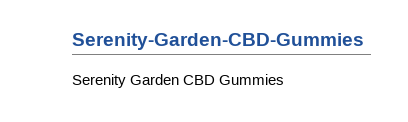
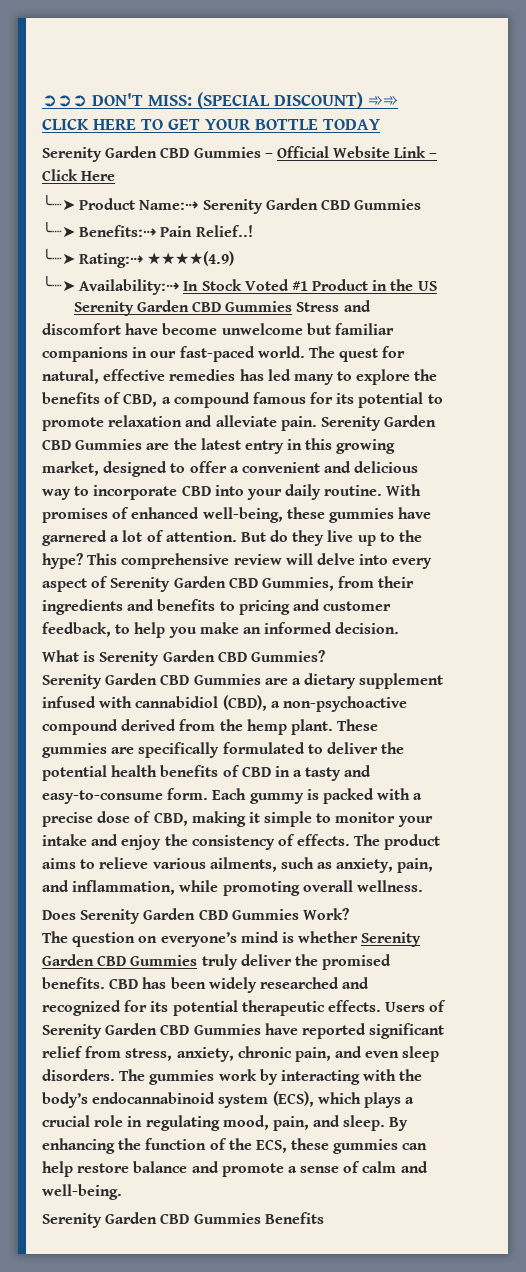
[72,33,364,50] [72,74,285,88] Serenity-Garden-CBD-Gummies // Serenity Garden CBD Gummies -> [42,92,398,109] [42,119,380,130] [42,146,438,162] [42,169,116,181] [42,194,422,214] [42,221,253,238] [42,248,235,268] [42,275,437,295] [73,300,371,316] [42,323,394,335] [42,346,406,362] [42,369,438,385] [42,392,443,408] [42,415,437,431] [42,438,396,454] [42,461,419,477] [42,484,422,500] [42,507,432,523] [42,530,423,546] [42,553,433,569] [42,576,415,592] [42,599,392,615] [42,622,400,638] [42,650,325,666] [42,673,444,689] [42,695,407,712] [42,719,379,735] [42,742,405,758] [42,765,372,781] [42,788,423,804] [42,811,433,827] [42,834,441,850] [42,857,434,873] [42,880,423,896] [42,908,349,924] [42,931,422,947] [42,954,392,970] [42,977,370,993] [42,1000,447,1016] [42,1023,445,1039] [42,1046,440,1062] [42,1069,423,1085] [42,1091,415,1108] [42,1115,409,1131] [42,1138,428,1154] [42,1161,428,1177] [42,1184,122,1200] [42,1212,324,1228] ➲➲➲ DON'T MISS: (SPECIAL DISCOUNT) ➾➾ CLICK HERE TO GET YOUR BOTTLE TODAY // Serenity Garden CBD Gummies – Official Website Link – Click Here // ╰┈➤ Product Name:⇢ Serenity Garden CBD Gummies // ╰┈➤ Benefits:⇢ Pain Relief..! // ╰┈➤ Rating:⇢ ★★★★(4.9) // ╰┈➤ Availability:⇢ In Stock Voted #1 Product in the US // Serenity Garden CBD Gummies Stress and discomfort have become unwelcome but familiar companions in our fast-paced world. The quest for natural, effective remedies has led many to explore the benefits of CBD, a compound famous for its potential to promote relaxation and alleviate pain. Serenity Garden CBD Gummies are the latest entry in this growing market, designed to offer a convenient and delicious way to incorporate CBD into your daily routine. With promises of enhanced well-being, these gummies have garnered a lot of attention. But do they live up to the hype? This comprehensive review will delve into every aspect of Serenity Garden CBD Gummies, from their ingredients and benefits to pricing and customer feedback, to help you make an informed decision. // What is Serenity Garden CBD Gummies? // Serenity Garden CBD Gummies are a dietary supplement infused with cannabidiol (CBD), a non-psychoactive compound derived from the hemp plant. These gummies are specifically formulated to deliver the potential health benefits of CBD in a tasty and easy-to-consume form. Each gummy is packed with a precise dose of CBD, making it simple to monitor your intake and enjoy the consistency of effects. The product aims to relieve various ailments, such as anxiety, pain, and inflammation, while promoting overall wellness. // Does Serenity Garden CBD Gummies Work? // The question on everyone’s mind is whether Serenity Garden CBD Gummies truly deliver the promised benefits. CBD has been widely researched and recognized for its potential therapeutic effects. Users of Serenity Garden CBD Gummies have reported significant relief from stress, anxiety, chronic pain, and even sleep disorders. The gummies work by interacting with the body’s endocannabinoid system (ECS), which plays a crucial role in regulating mood, pain, and sleep. By enhancing the function of the ECS, these gummies can help restore balance and promote a sense of calm and well-being. // Serenity Garden CBD Gummies Benefits

